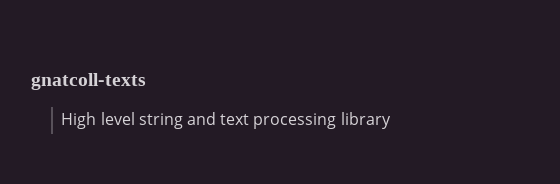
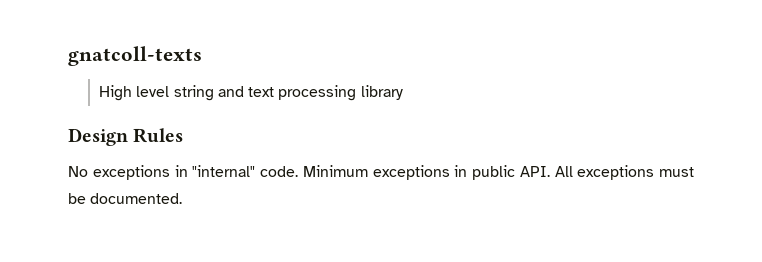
(391, 120) none -> [68,128,184,146] [68,165,694,180] [68,193,183,204] // Design Rules // No exceptions in "internal" code. Minimum exceptions in public API. All exceptions must be documented.

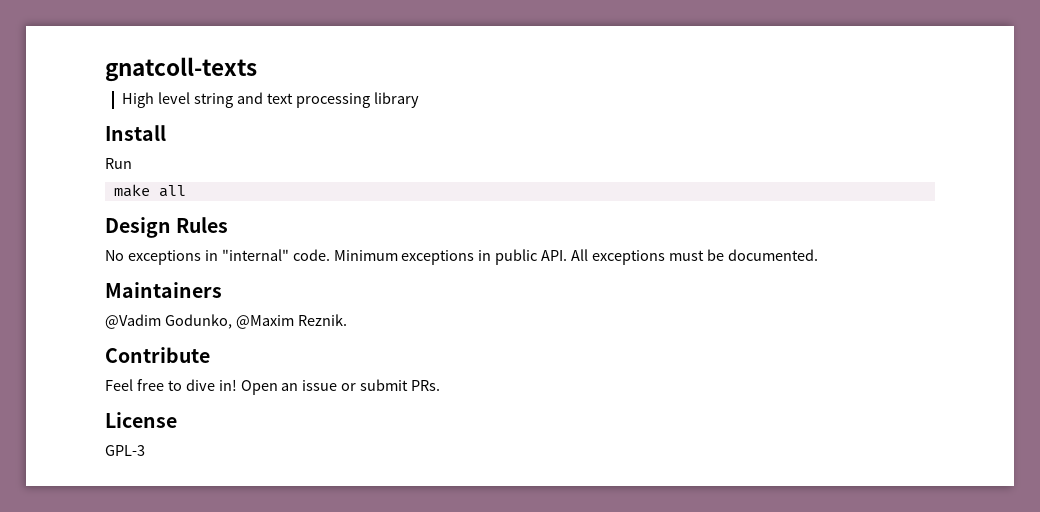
(403, 92) none -> [105,125,166,141] [105,158,132,169] [113,184,186,197] // Install // Run // make all
(183, 198) none -> [105,282,222,298] [105,314,347,329] [105,347,210,363] [105,379,441,395] [105,412,177,428] [105,445,145,456] // Maintainers // @Vadim Godunko, @Maxim Reznik. // Contribute // Feel free to dive in! Open an issue or submit PRs. // License // GPL-3

